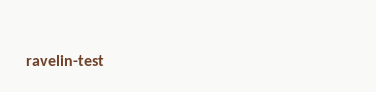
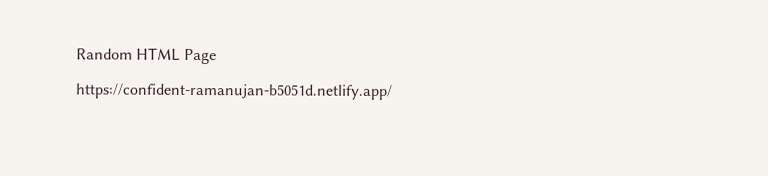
[26,55,104,66] ravelin-test -> [76,47,217,65] [75,83,393,101] Random HTML Page // https://confident-ramanujan-b5051d.netlify.app/

